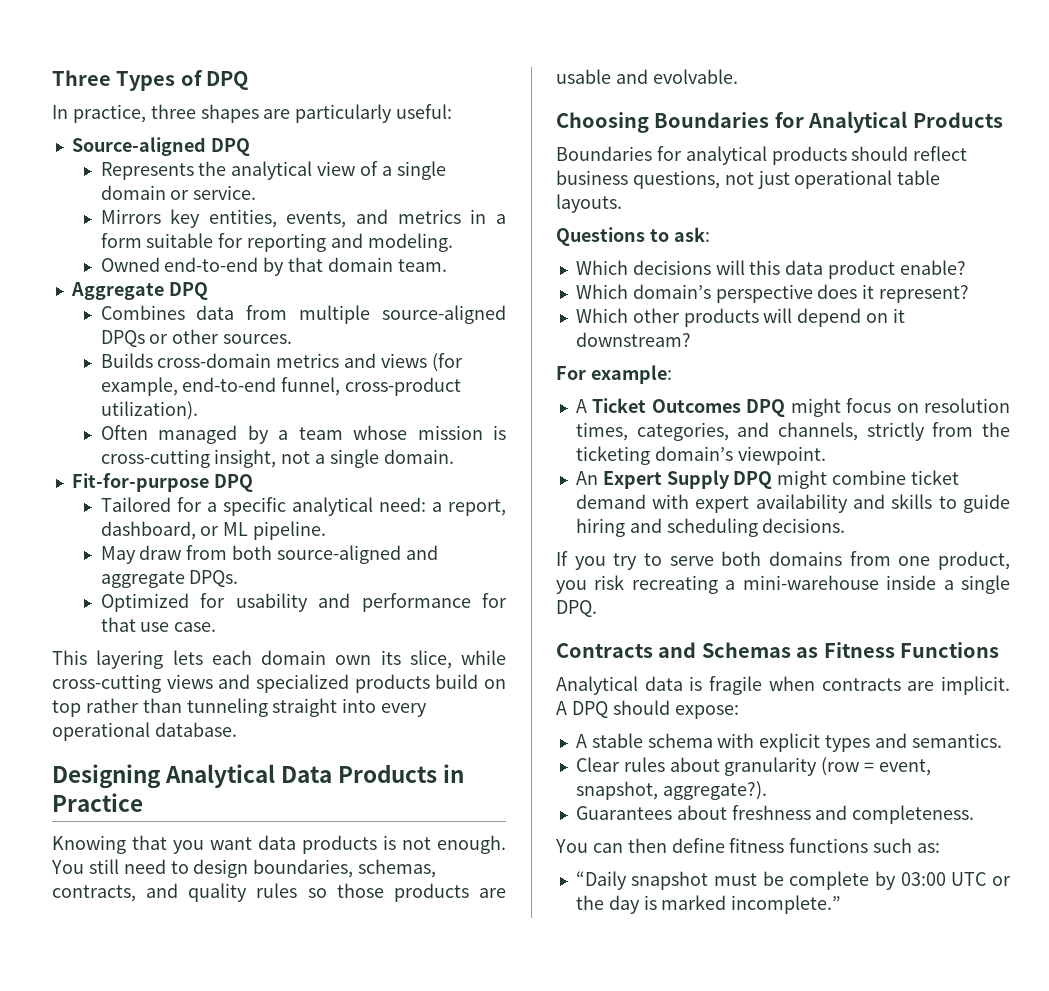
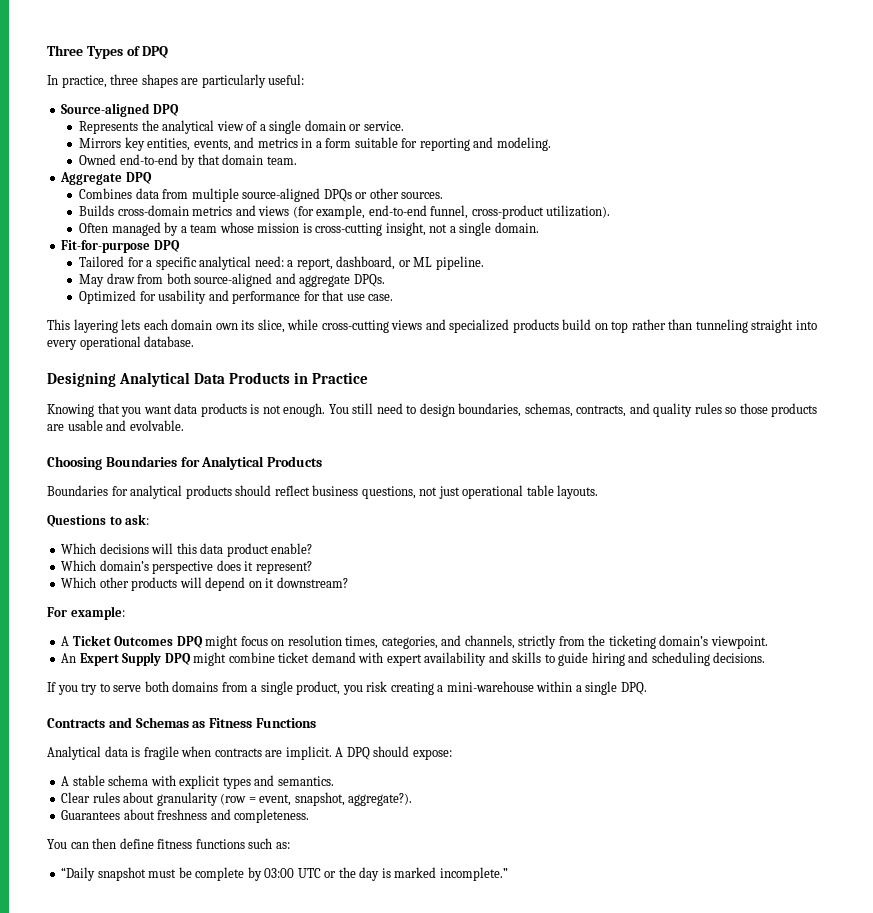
[898,556,931,566] one -> [251,681,293,695] a single
[631,575,718,594] recreating -> [390,682,434,695] creating
[886,575,937,590] inside -> [536,681,573,692] within

